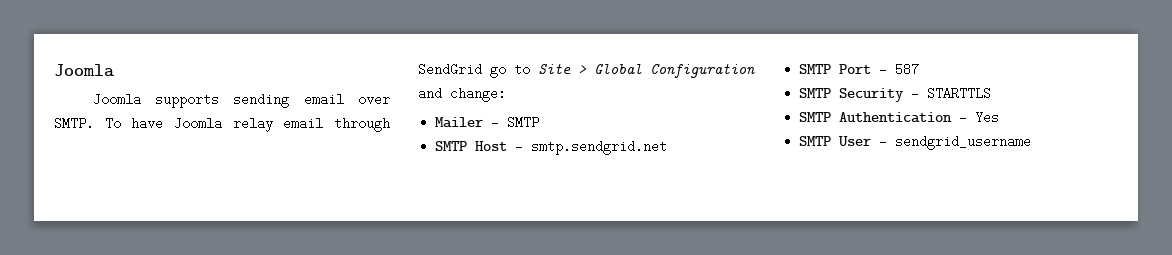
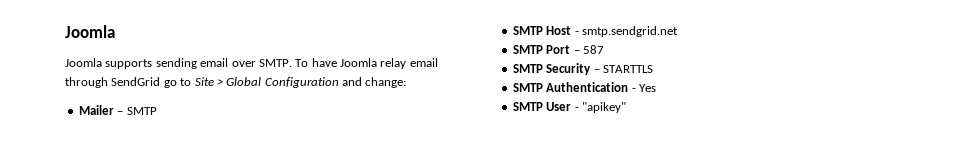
[895,135,1032,150] sendgrid_username -> [581,102,626,113] "apikey"

